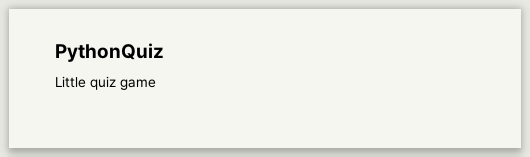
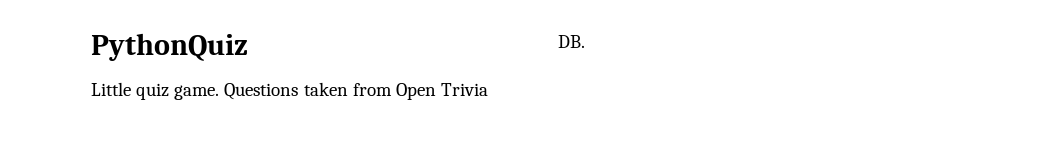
[120,79,156,90] game -> [174,82,488,100] [558,35,585,48] game. Questions taken from Open Trivia DB.

